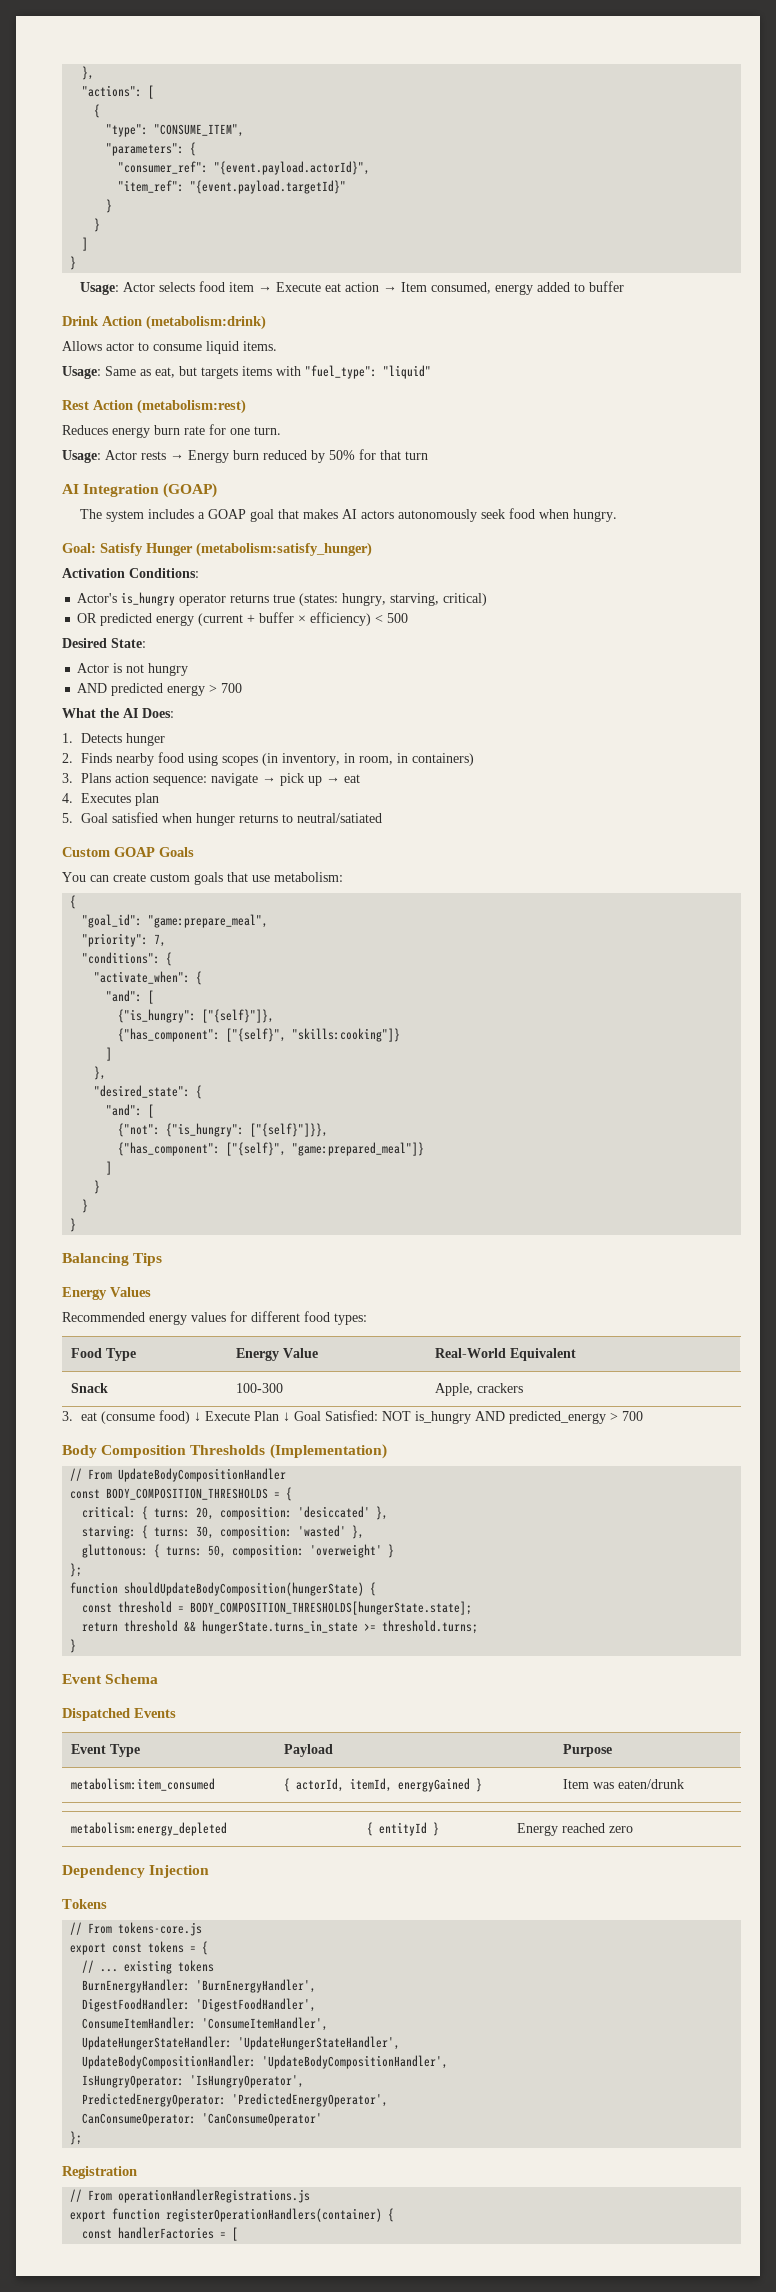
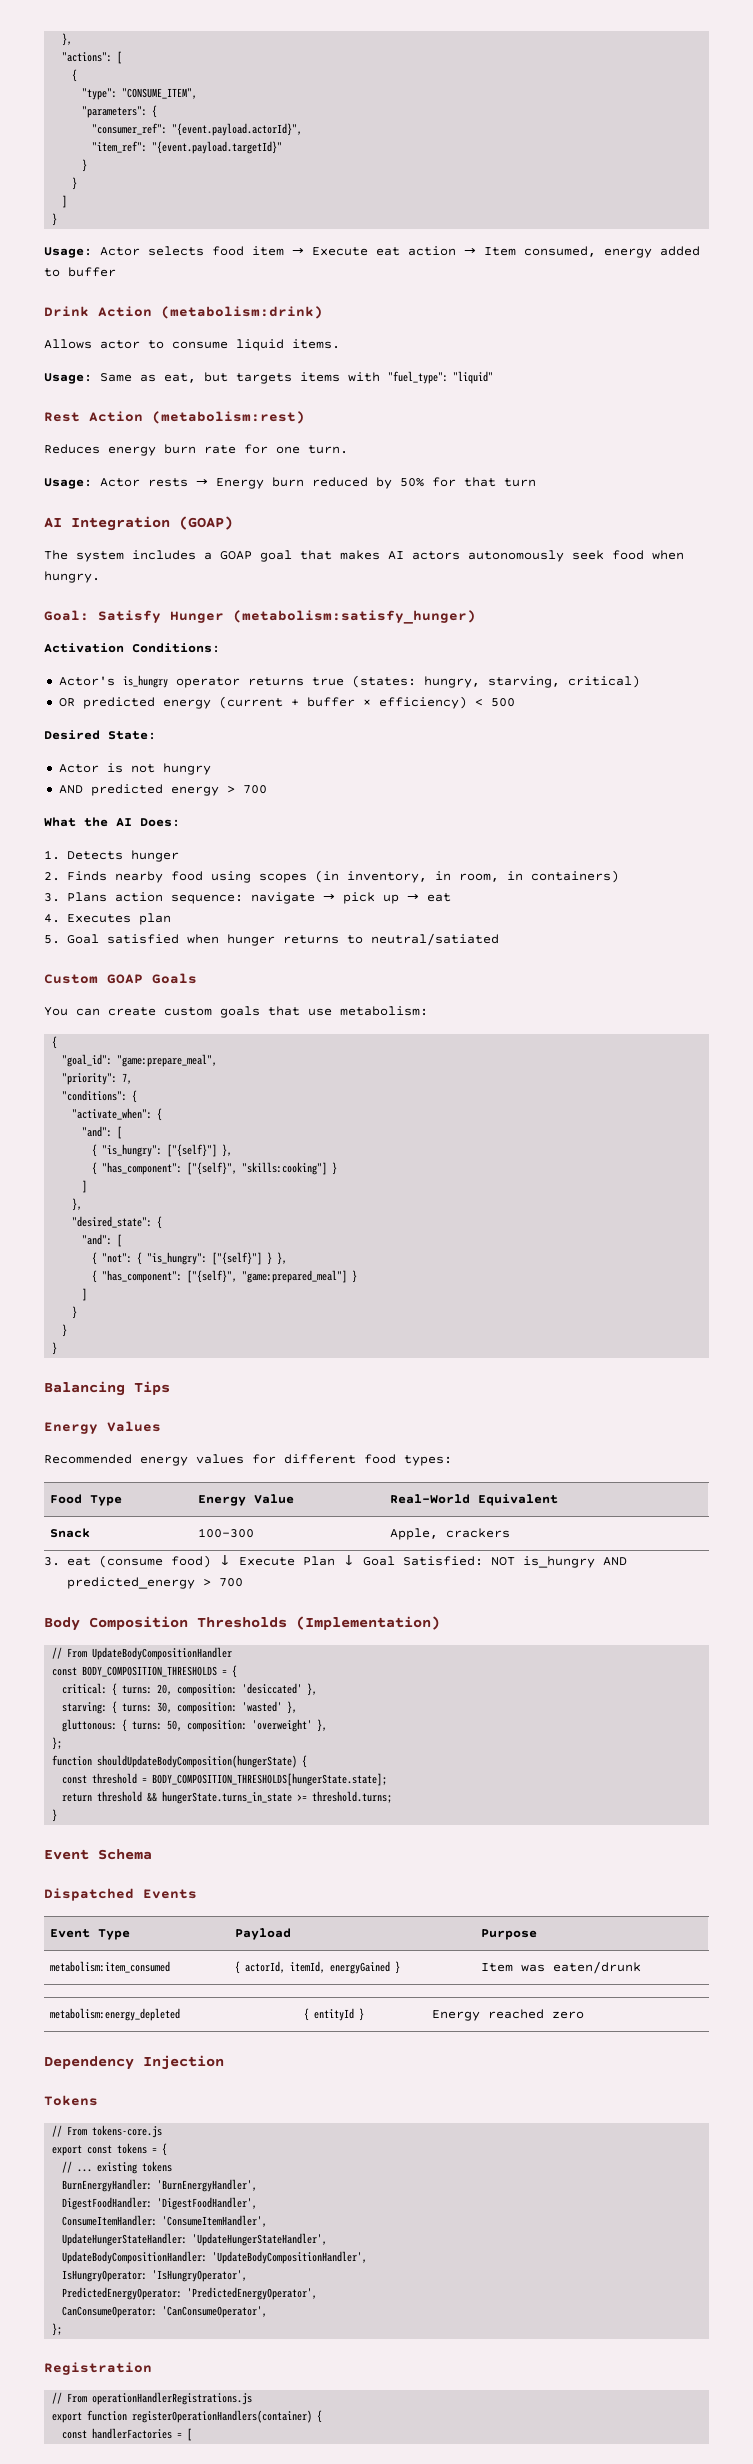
[118,1009,275,1023] [118,1028,401,1042] {"is_hungry": ["{self}"]}, // {"has_component": ["{self}", "skills:cooking"]} -> [92,1144,233,1157] [92,1162,338,1175] { "is_hungry": ["{self}"] }, // { "has_component": ["{self}", "skills:cooking"] }
[118,1123,329,1137] [118,1142,425,1156] {"not": {"is_hungry": ["{self}"]}}, // {"has_component": ["{self}", "game:prepared_meal"]} -> [92,1252,288,1265] [92,1270,358,1283] { "not": { "is_hungry": ["{self}"] } }, // { "has_component": ["{self}", "game:prepared_meal"] }
[388,1544,395,1558] } -> [317,1719,328,1732] },
[202,2113,323,2126] 'CanConsumeOperator' -> [162,2306,268,2318] 'CanConsumeOperator',

